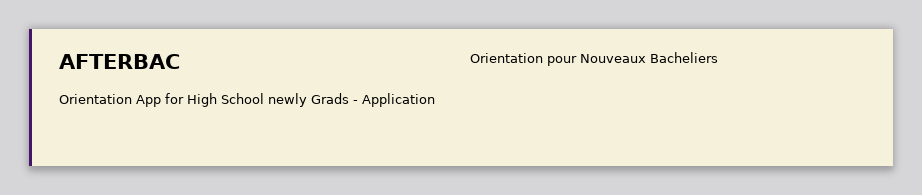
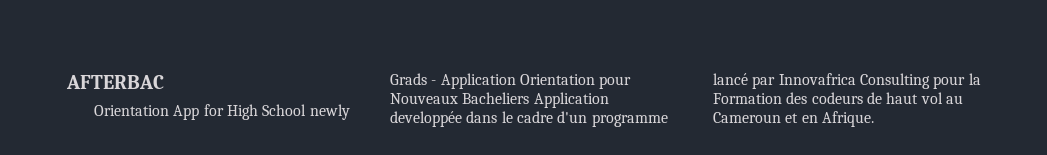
(718, 57) none -> [533,92,609,108] [390,111,668,127] [713,73,981,89] [713,92,963,104] [713,111,874,127] Application developpée dans le cadre d'un programme lancé par Innovafrica Consulting pour la Formation des codeurs de haut vol au Cameroun et en Afrique.

